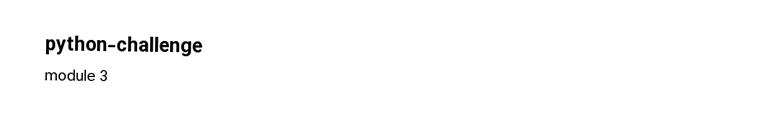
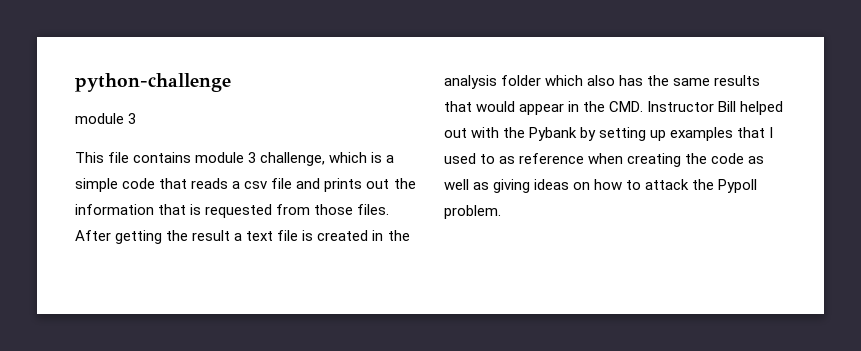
(110, 76) none -> [75,152,395,166] [75,178,416,192] [75,204,390,218] [75,230,410,244] [444,75,761,89] [444,101,784,115] [444,127,774,141] [444,153,765,167] [444,179,758,193] [444,205,501,219] // This file contains module 3 challenge, which is a simple code that reads a csv file and prints out the information that is requested from those files. After getting the result a text file is created in the analysis folder which also has the same results that would appear in the CMD. Instructor Bill helped out with the Pybank by setting up examples that I used to as reference when creating the code as well as giving ideas on how to attack the Pypoll problem.

